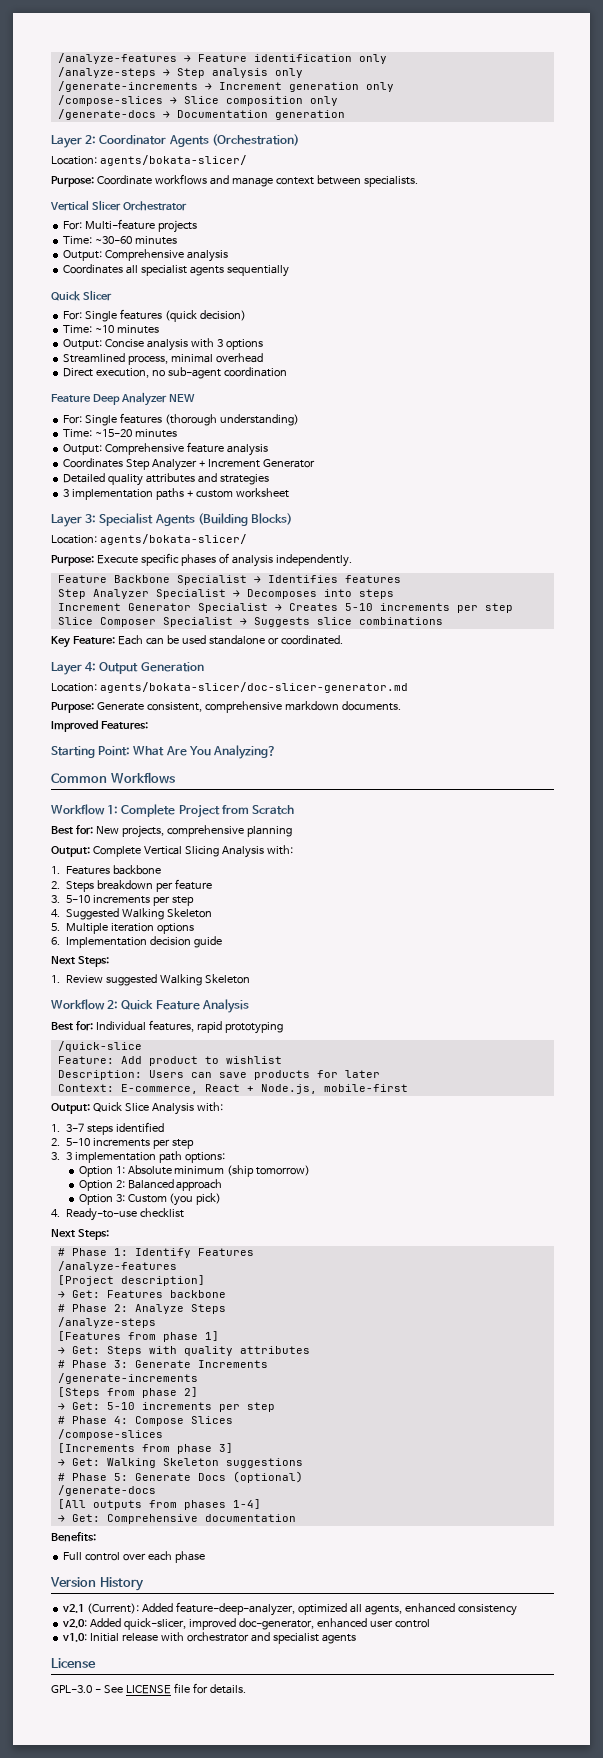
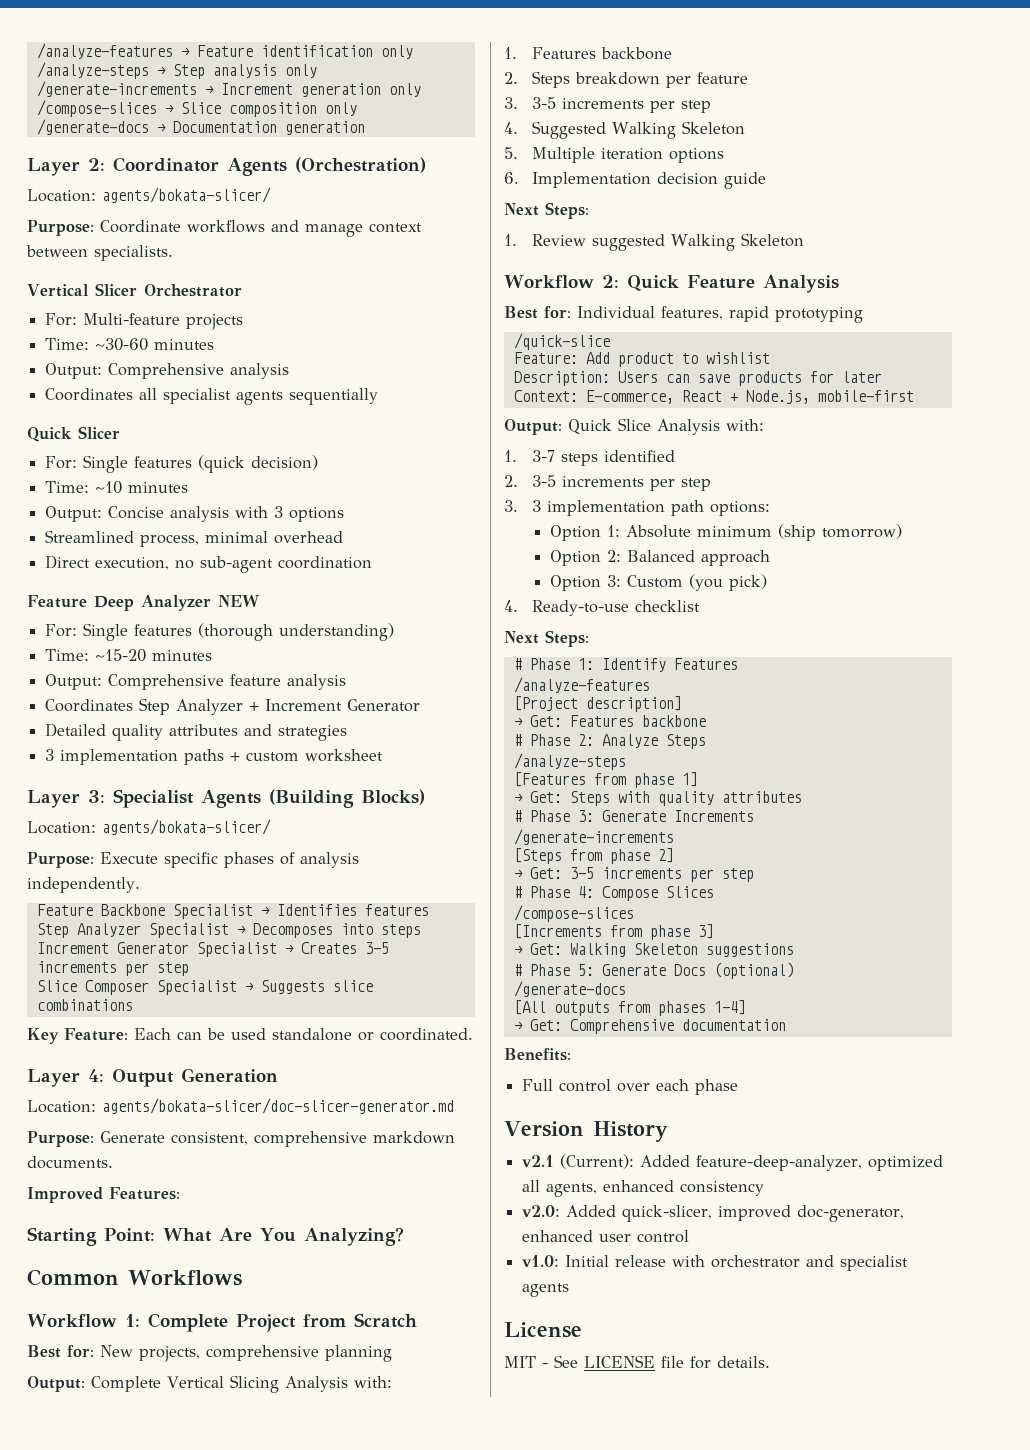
[344,603,373,611] 5-10 -> [364,942,389,954] 3-5
[66,895,91,903] 5-10 -> [531,97,556,109] 3-5
[66,1138,91,1146] 5-10 -> [531,475,556,487] 3-5
[106,1402,135,1410] 5-10 -> [569,867,594,879] 3-5
[51,1685,92,1693] GPL-3.0 -> [504,1356,536,1368] MIT

